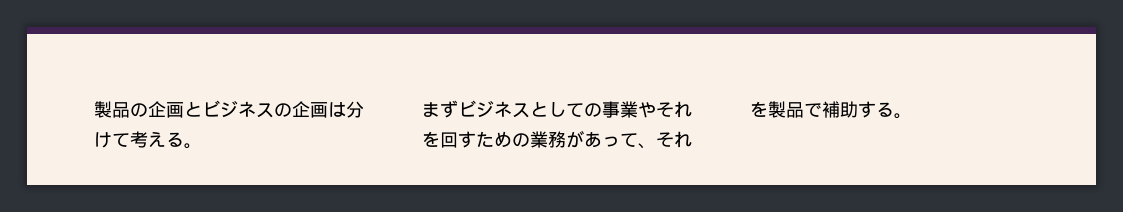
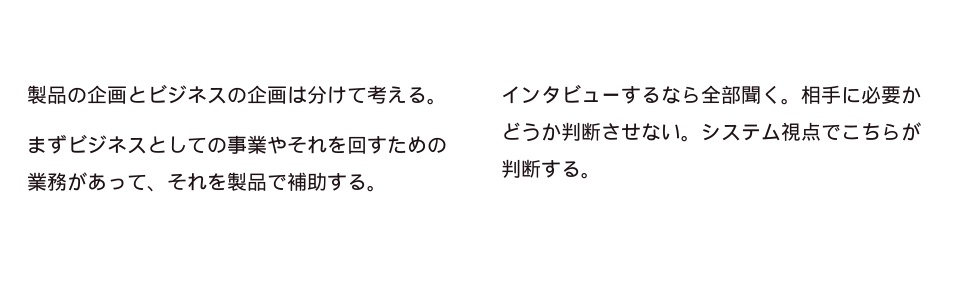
(912, 116) none -> [501,84,921,105] [501,122,921,142] [501,159,601,179] // インタビューするなら全部聞く。相手に必要かどうか判断させない。システム視点でこちらが判断する。

